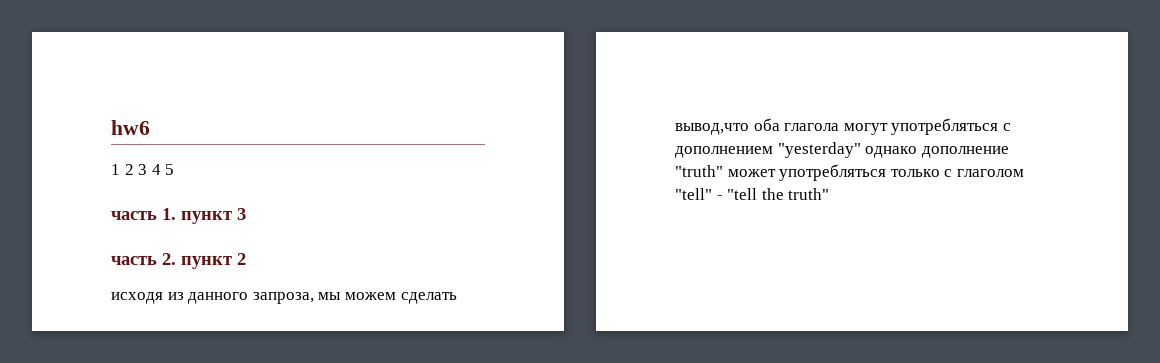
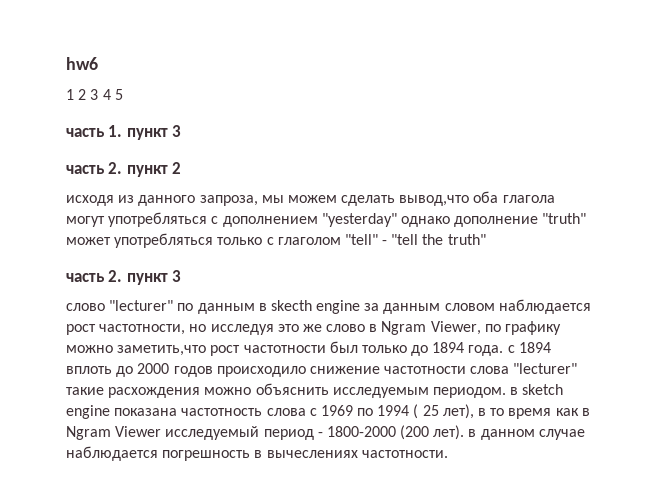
(830, 194) none -> [66,270,182,285] [66,299,591,314] [66,321,562,335] [66,341,551,356] [66,363,578,377] [66,383,564,398] [66,404,590,419] [66,425,585,440] [66,446,448,461] // часть 2. пункт 3 // слово "lecturer" по данным в skecth engine за данным словом наблюдается рост частотности, но исследуя это же слово в Ngram Viewer, по графику можно заметить,что рост частотности был только до 1894 года. c 1894 вплоть до 2000 годов происходило снижение частотности слова "lecturer" такие расхождения можно объяснить исследуемым периодом. в sketch engine показана частотность слова с 1969 по 1994 ( 25 лет), в то время как в Ngram Viewer исследуемый период - 1800-2000 (200 лет). в данном случае наблюдается погрешность в вычеслениях частотности.

